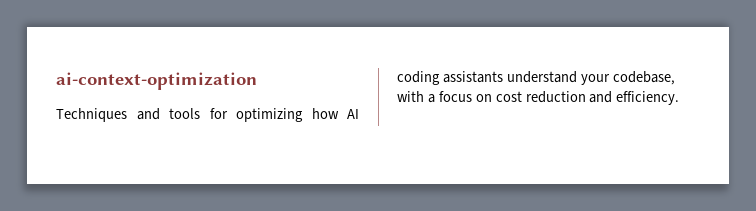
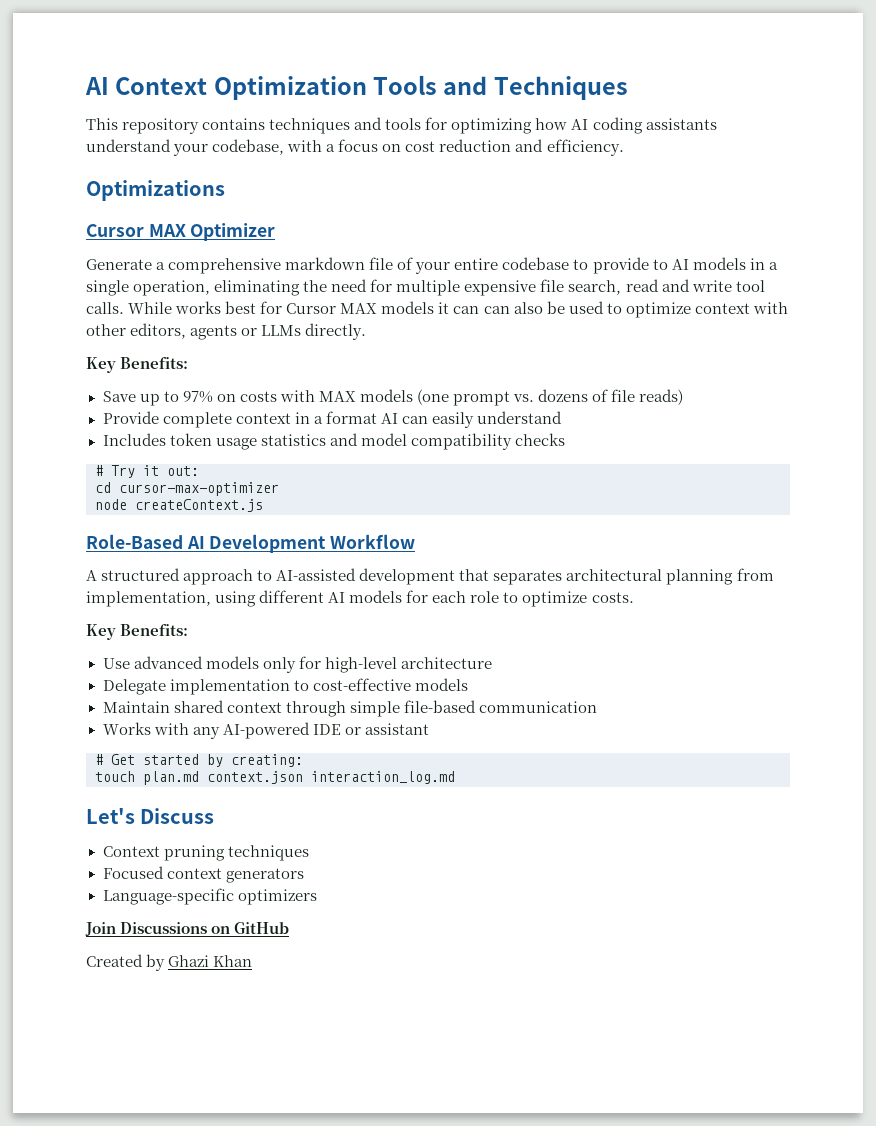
[56,72,257,90] [56,108,127,122] ai-context-optimization // Techniques -> [85,75,628,100] [86,118,351,134] AI Context Optimization Tools and Techniques // This repository contains techniques
(680, 98) none -> [86,180,225,201] [86,223,276,241] [86,257,778,274] [86,279,765,296] [86,301,788,318] [86,323,367,340] [86,357,189,373] [102,389,684,406] [102,411,562,428] [102,433,565,450] [95,465,199,478] [95,482,279,496] [95,499,263,512] [86,534,416,553] [86,568,774,585] [86,590,634,607] [86,624,189,640] [102,656,492,673] [102,678,468,695] [102,700,597,717] [102,722,429,739] [95,754,303,767] [95,771,455,785] [86,808,215,824] [102,845,309,861] [102,866,304,883] [102,888,317,905] [85,922,290,936] [86,954,253,971] // Optimizations // Cursor MAX Optimizer // Generate a comprehensive markdown file of your entire codebase to provide to AI models in a single operation, eliminating the need for multiple expensive file search, read and write tool calls. While works best for Cursor MAX models it can can also be used to optimize context with other editors, agents or LLMs directly. // Key Benefits: // Save up to 97% on costs with MAX models (one prompt vs. dozens of file reads) // Provide complete context in a format AI can easily understand // Includes token usage statistics and model compatibility checks // # Try it out: // cd cursor-max-optimizer // node createContext.js // Role-Based AI Development Workflow // A structured approach to AI-assisted development that separates architectural planning from implementation, using different AI models for each role to optimize costs. // Key Benefits: // Use advanced models only for high-level architecture // Delegate implementation to cost-effective models // Maintain shared context through simple file-based communication // Works with any AI-powered IDE or assistant // # Get started by creating: // touch plan.md context.json interaction_log.md // Let's Discuss // Context pruning techniques // Focused context generators // Language-specific optimizers // Join Discussions on GitHub // Created by Ghazi Khan

